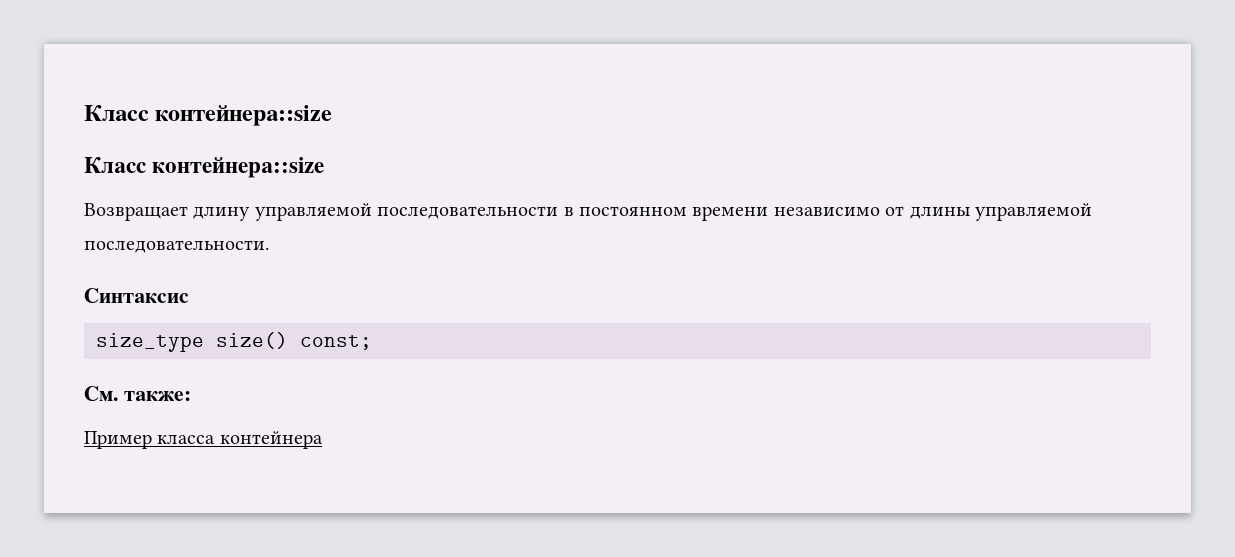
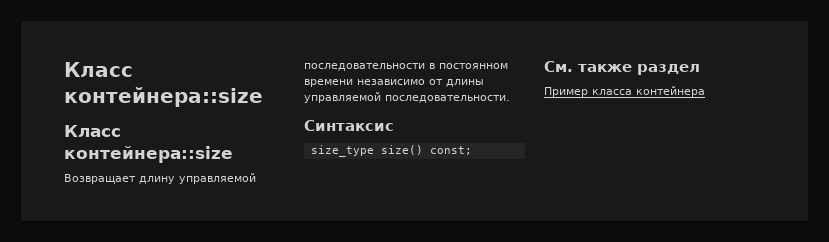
[123,391,191,401] также: -> [578,64,700,75] также раздел

